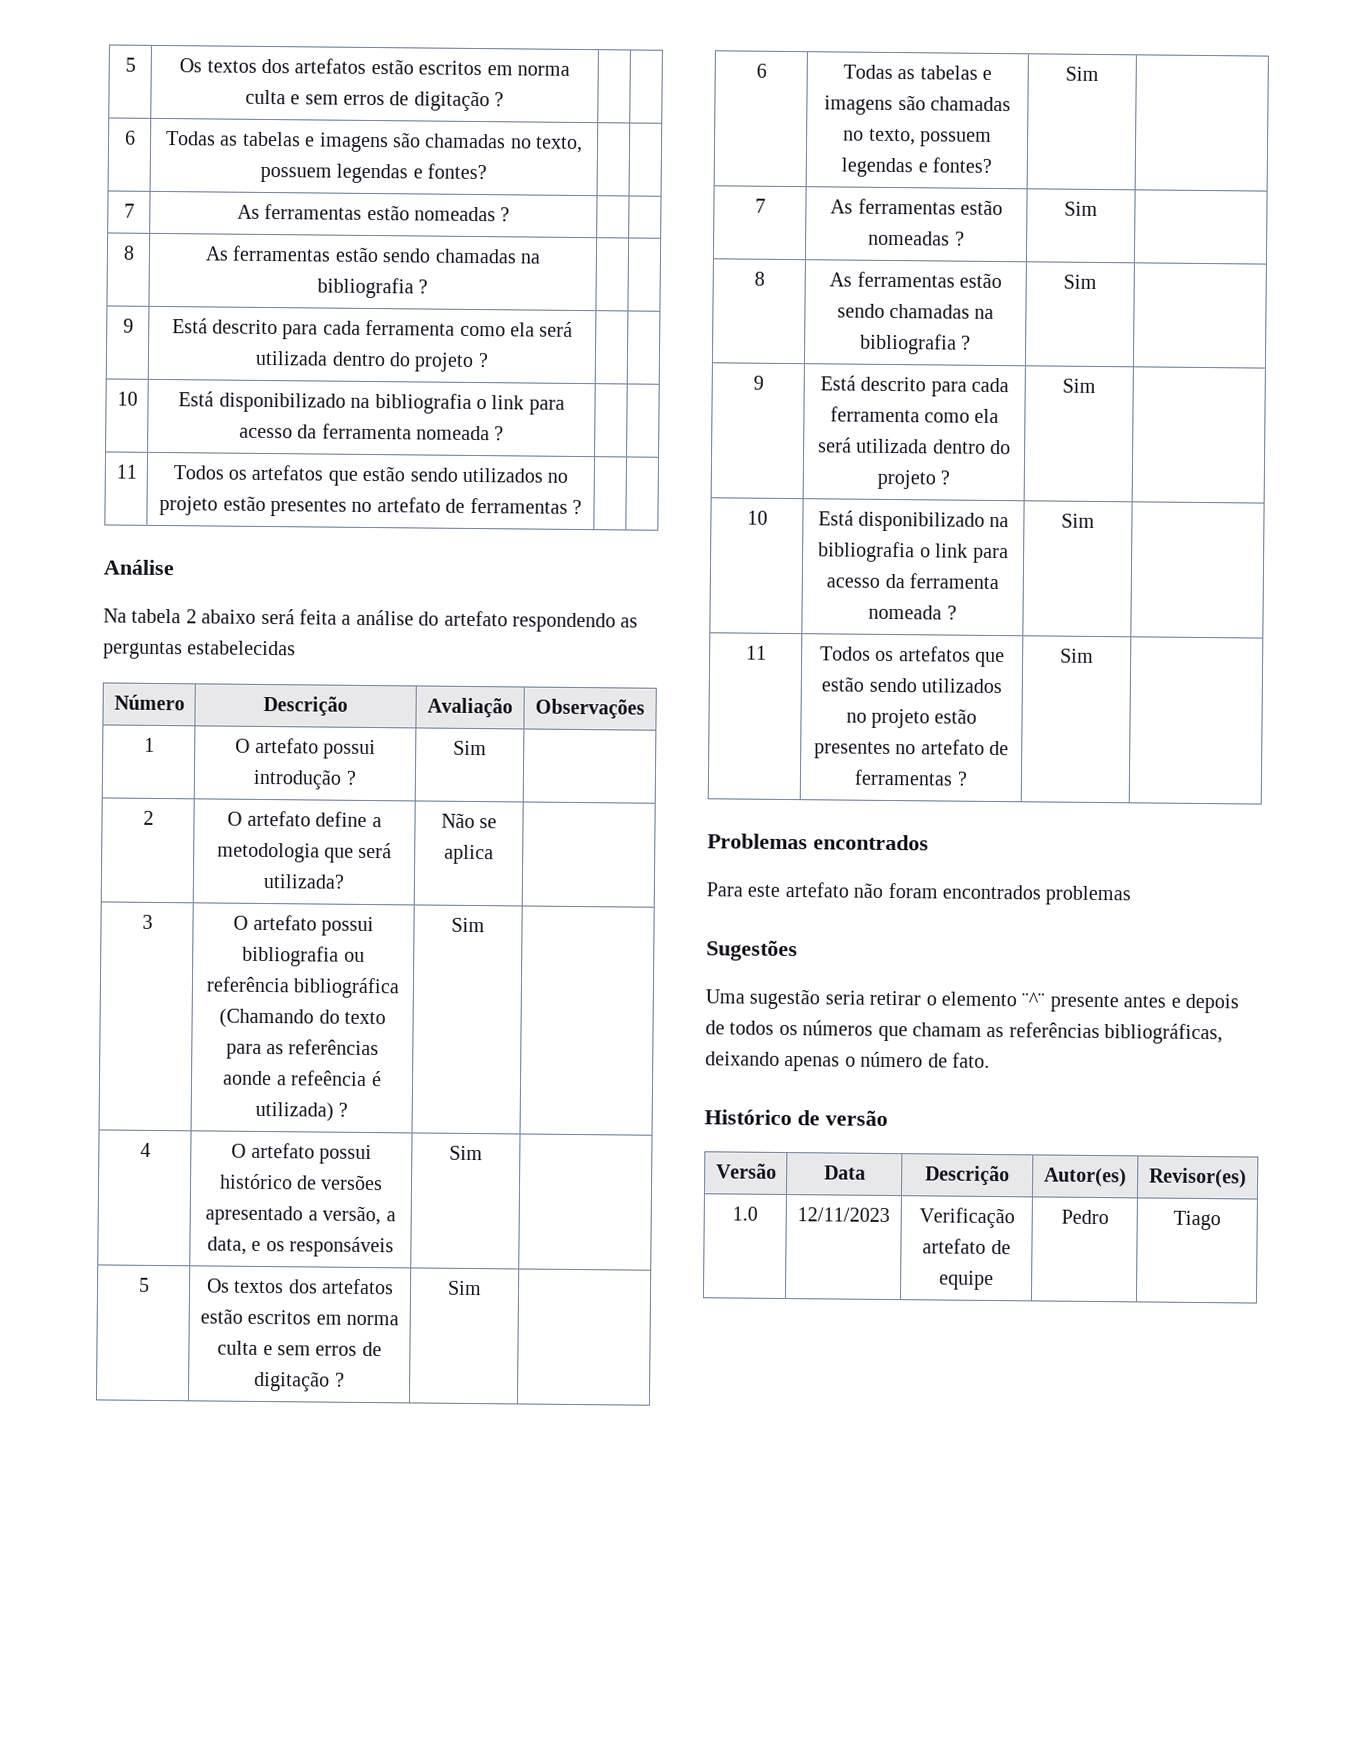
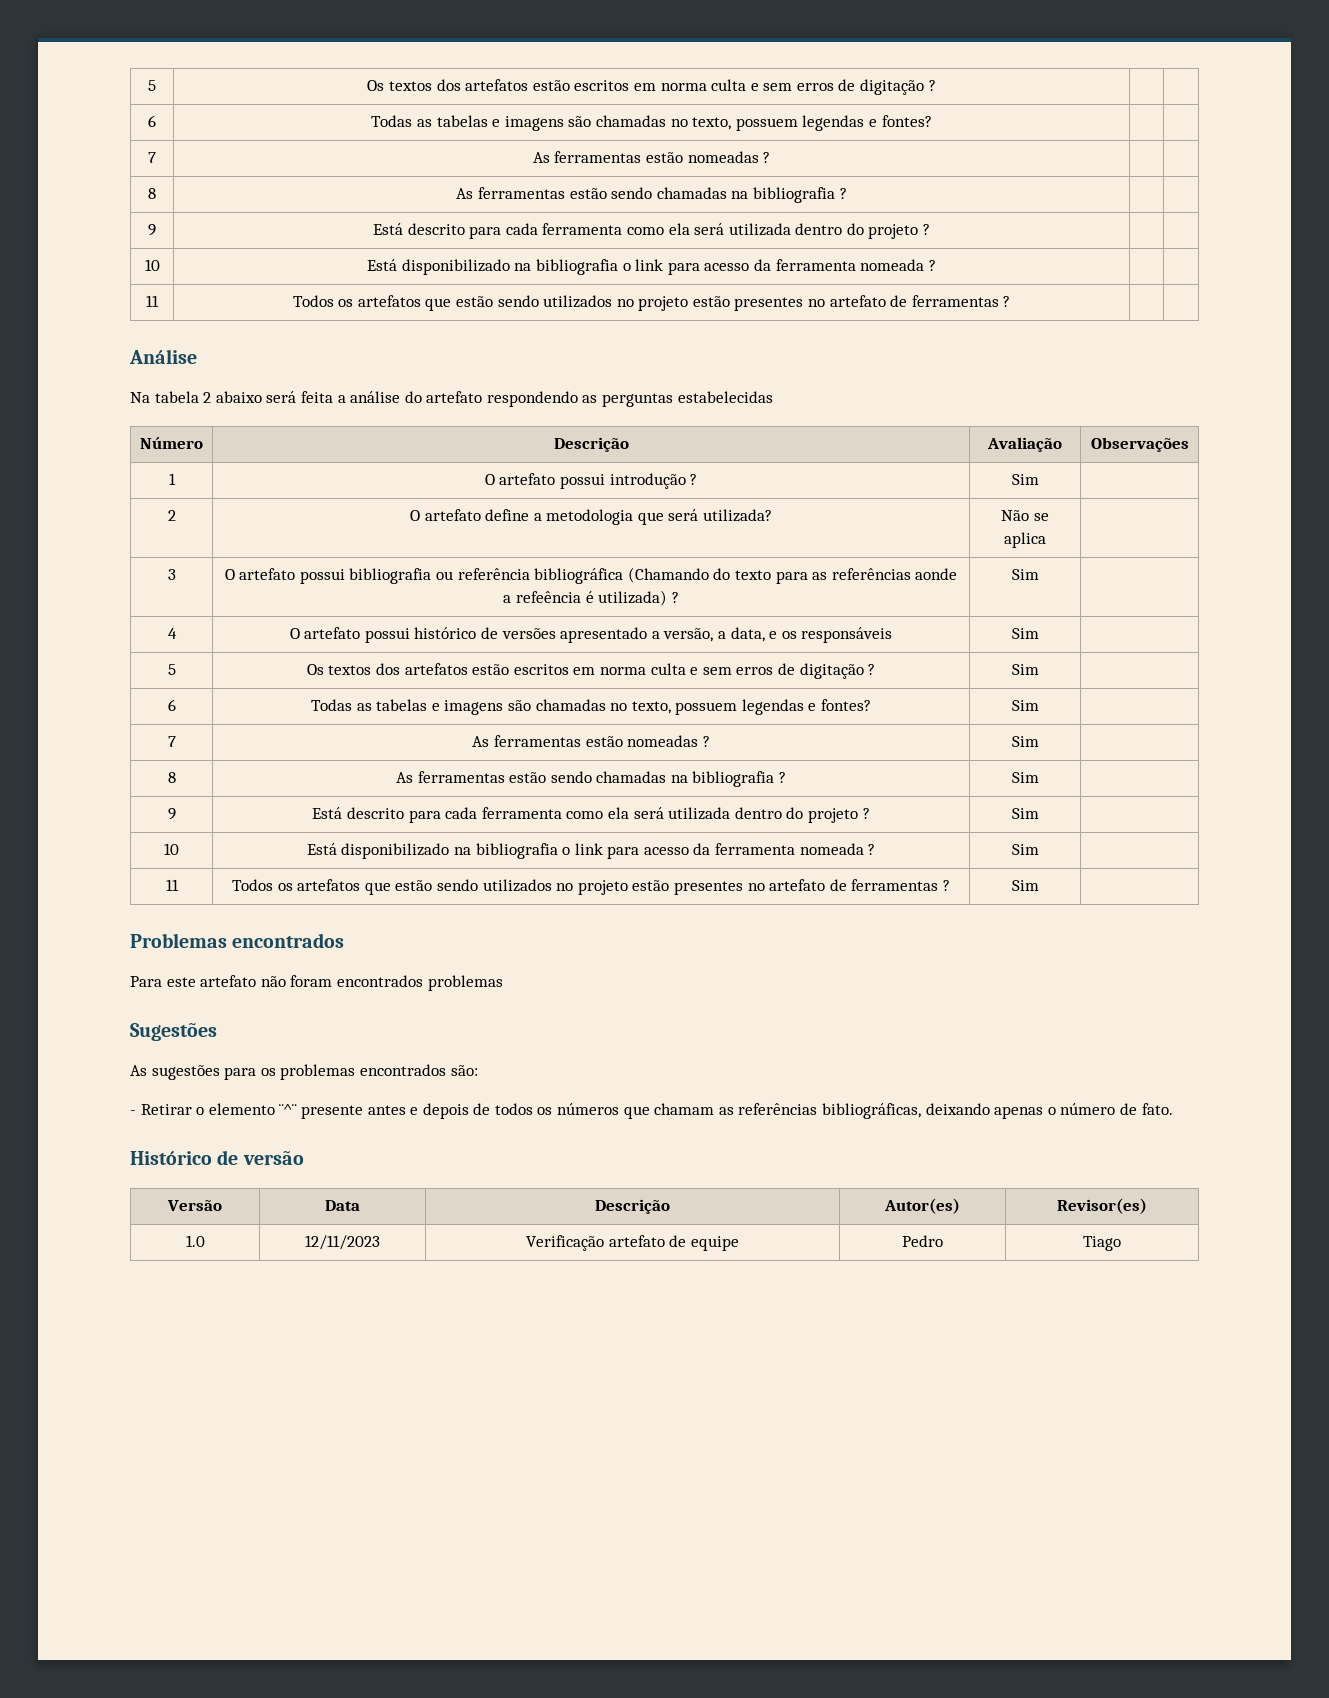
[705,988,922,1010] Uma sugestão seria retirar -> [130,1064,478,1080] [130,1104,192,1115] As sugestões para os problemas encontrados são: // - Retirar

